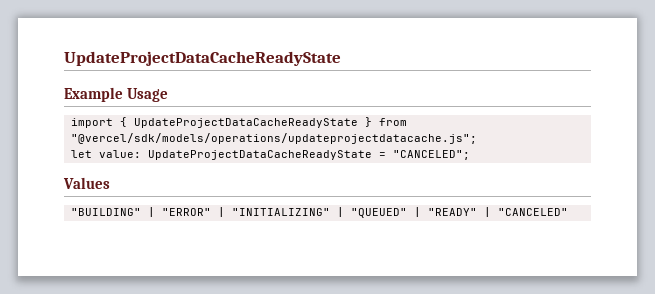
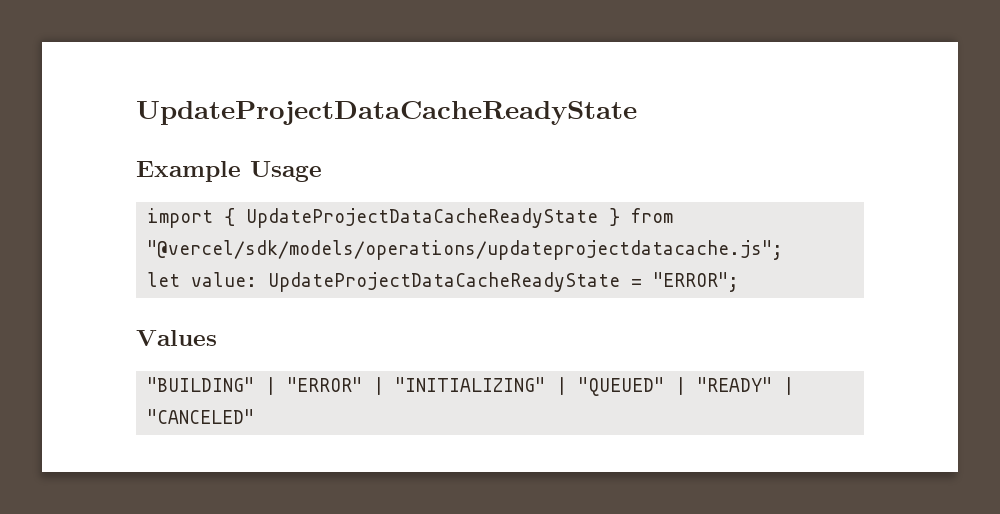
[393,150,471,160] "CANCELED"; -> [653,272,740,292] "ERROR";

